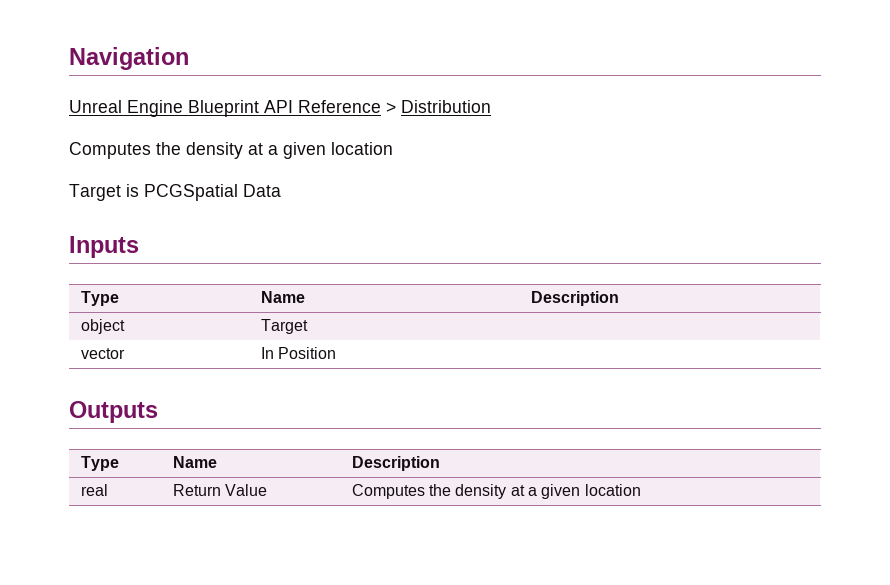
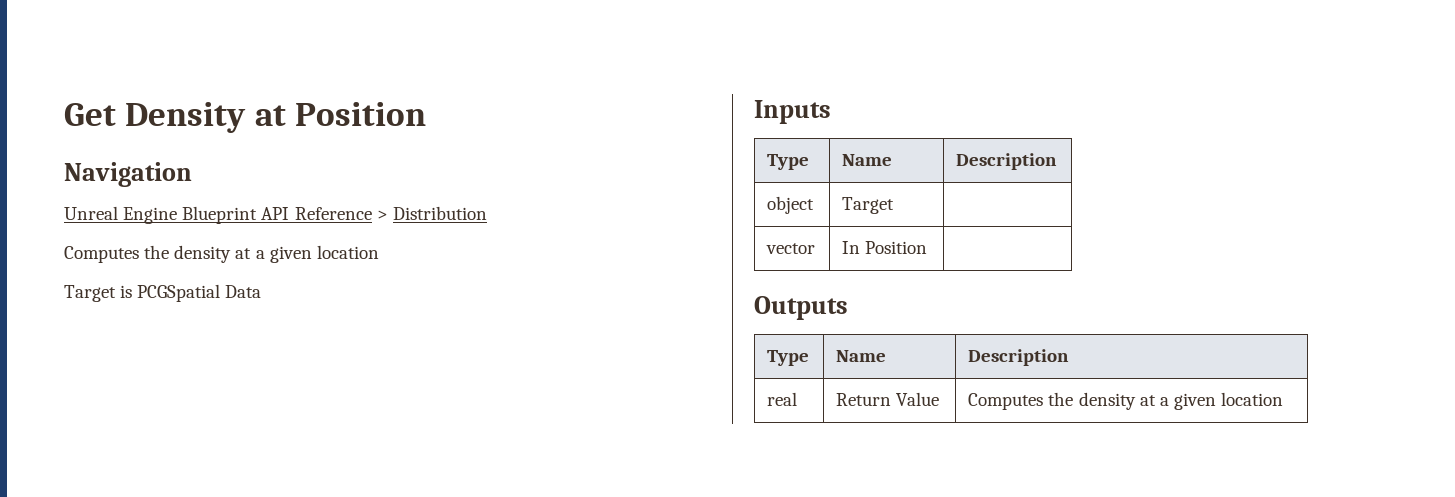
(69, 58) none -> [64,102,426,133] Get Density at Position //

